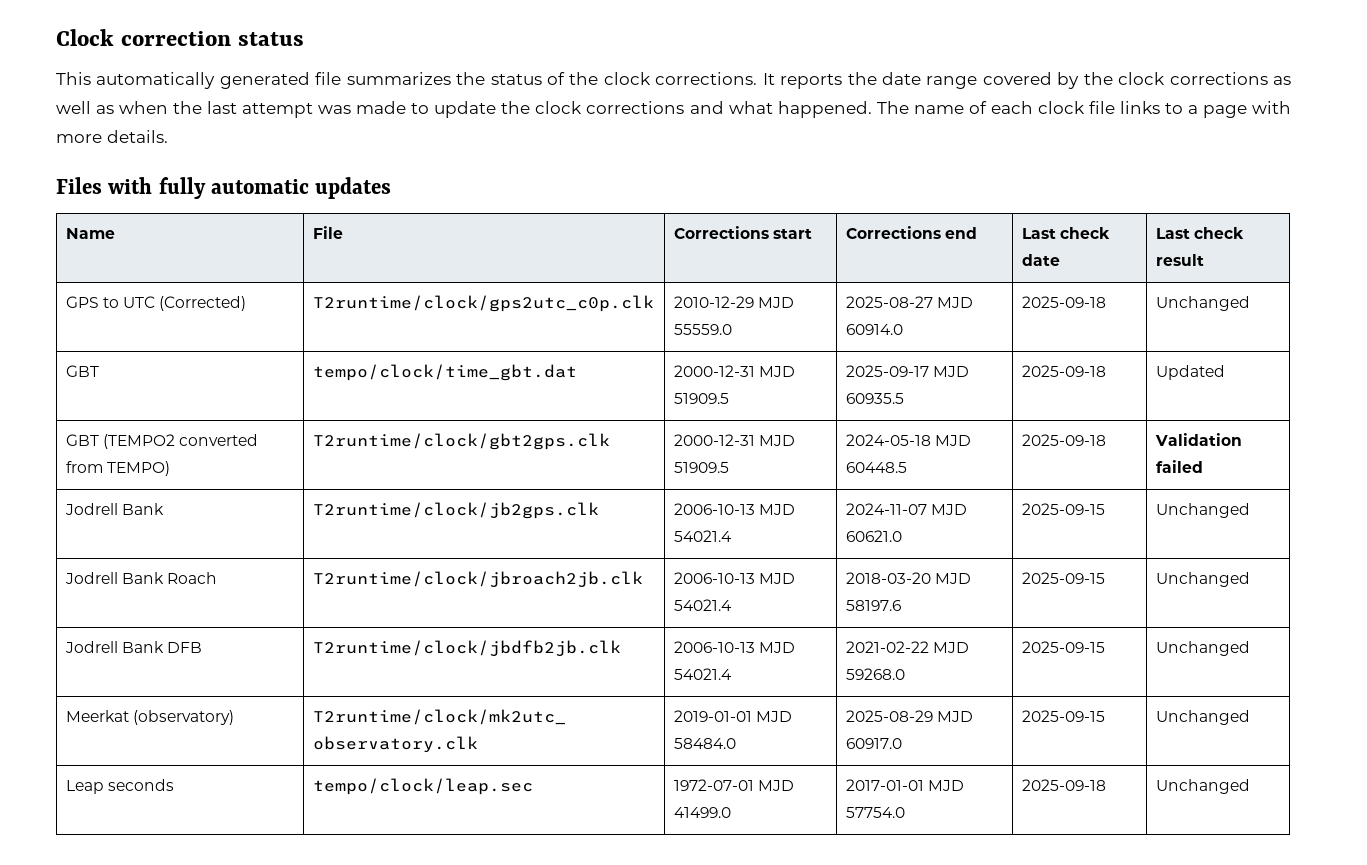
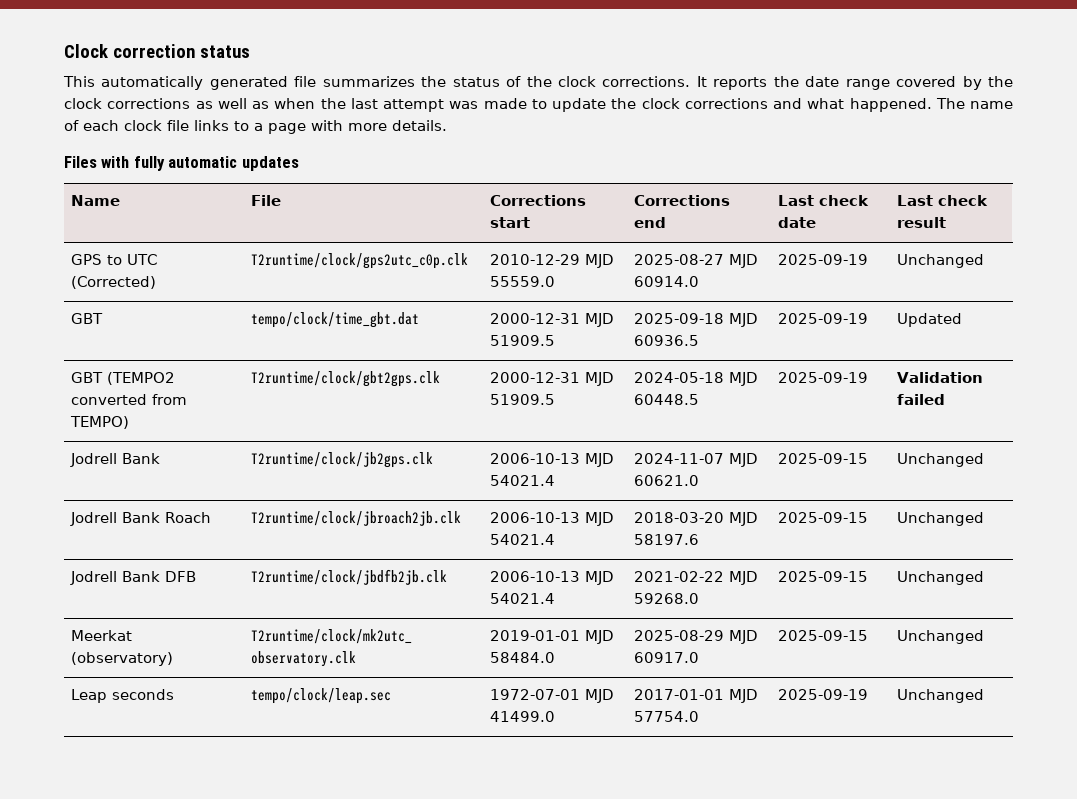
[1021,296,1106,308] 2025-09-18 -> [777,254,868,265] 2025-09-19
[845,365,969,377] [845,393,904,404] [1021,365,1106,377] 2025-09-17 MJD 60935.5 | 2025-09-18 -> [633,313,758,327] [633,335,699,346] [777,313,868,324] 2025-09-18 MJD 60936.5 | 2025-09-19
[1021,434,1106,446] 2025-09-18 -> [777,372,868,383] 2025-09-19
[1021,779,1106,791] 2025-09-18 -> [777,689,868,700] 2025-09-19

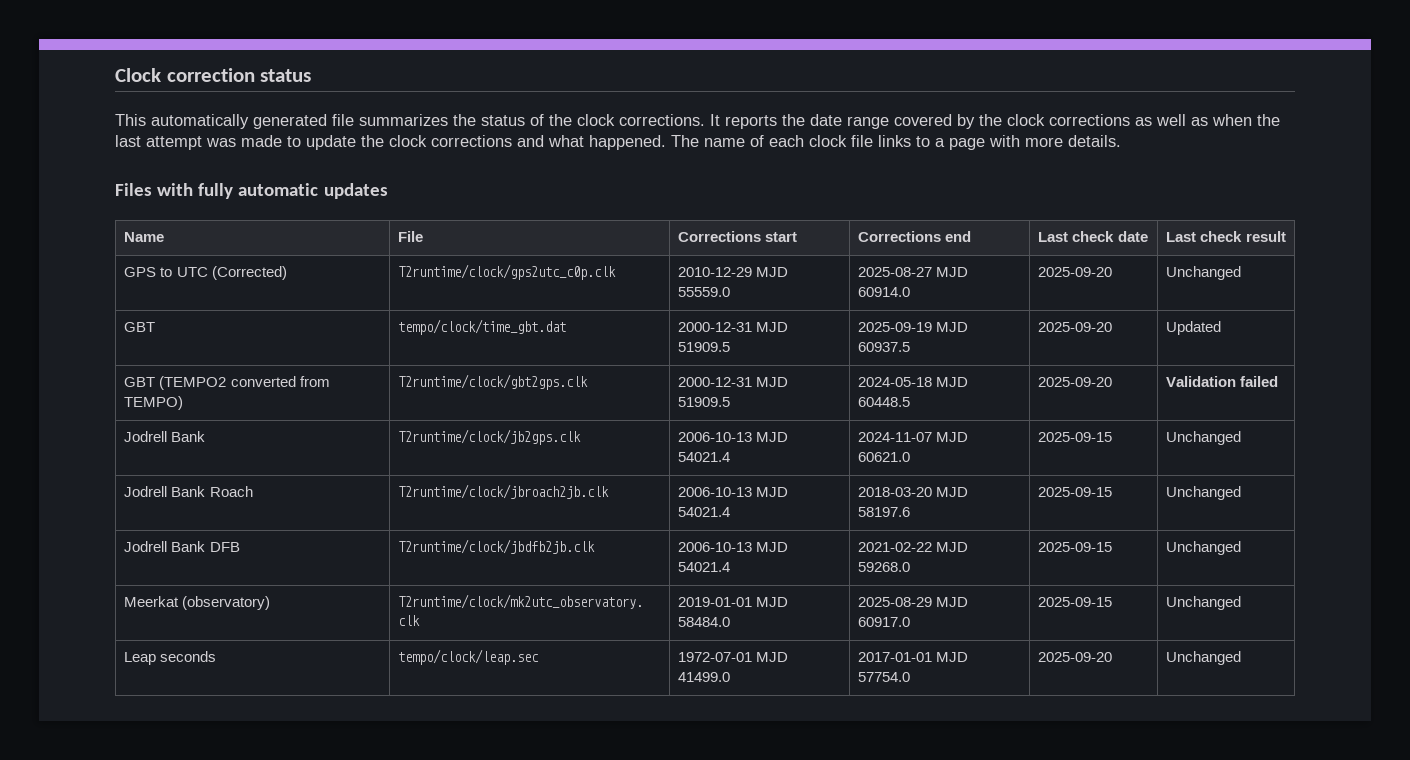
[777,254,868,265] 2025-09-19 -> [1038,267,1113,277] 2025-09-20
[633,313,758,327] [633,335,699,346] [777,313,868,324] 2025-09-18 MJD 60936.5 | 2025-09-19 -> [858,322,969,332] [858,342,911,352] [1038,322,1113,332] 2025-09-19 MJD 60937.5 | 2025-09-20
[777,372,868,383] 2025-09-19 -> [1038,377,1113,387] 2025-09-20
[777,689,868,700] 2025-09-19 -> [1038,652,1113,662] 2025-09-20

